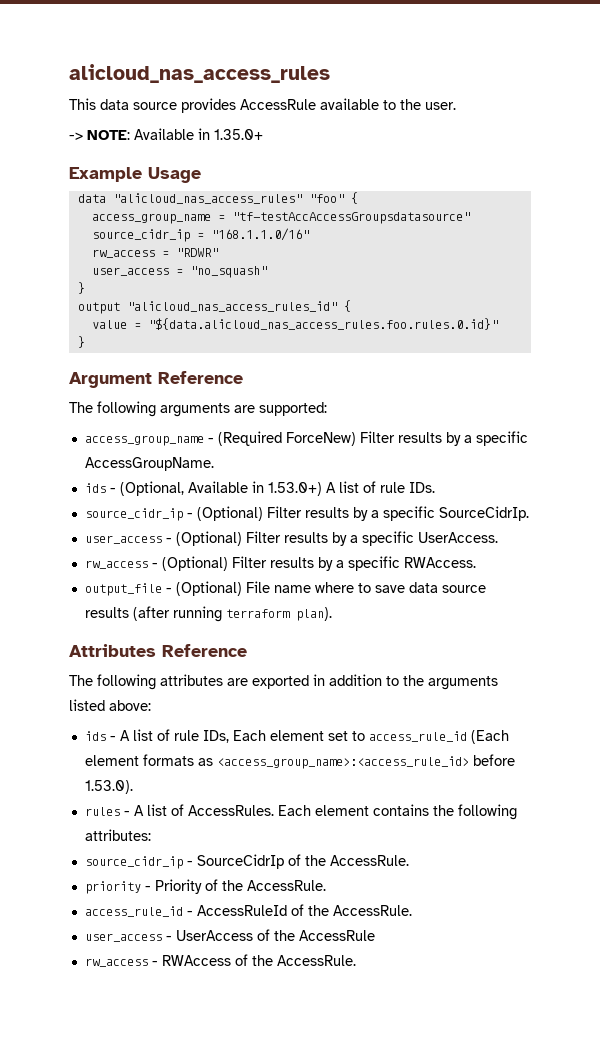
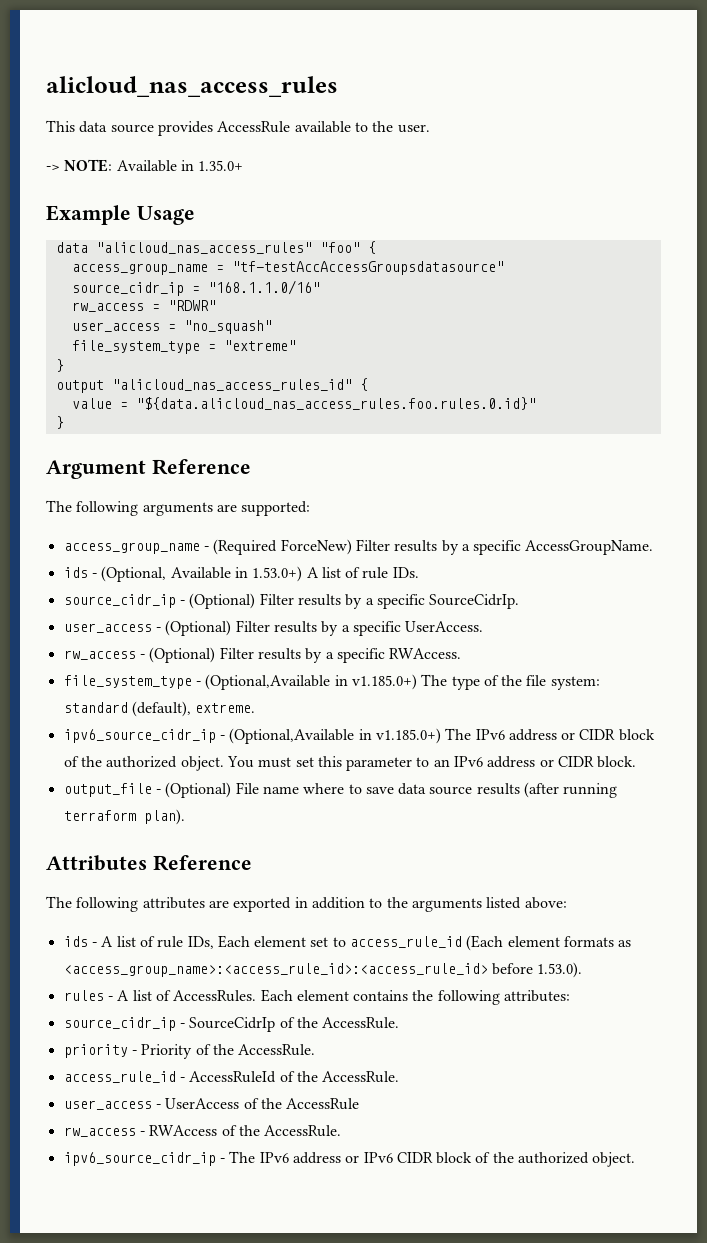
(267, 272) none -> [71,340,296,354] // file_system_type = "extreme"
(476, 562) none -> [63,674,600,690] [63,701,256,717] [63,728,655,744] [63,756,637,771] // file_system_type - (Optional,Available in v1.185.0+) The type of the file system: standard (default), extreme. // ipv6_source_cidr_ip - (Optional,Available in v1.185.0+) The IPv6 address or CIDR block of the authorized object. You must set this parameter to an IPv6 address or CIDR block.
[216,756,469,769] <access_group_name>:<access_rule_id> -> [63,963,488,977] <access_group_name>:<access_rule_id>:<access_rule_id>
(356, 960) none -> [63,1151,636,1167] // ipv6_source_cidr_ip - The IPv6 address or IPv6 CIDR block of the authorized object.

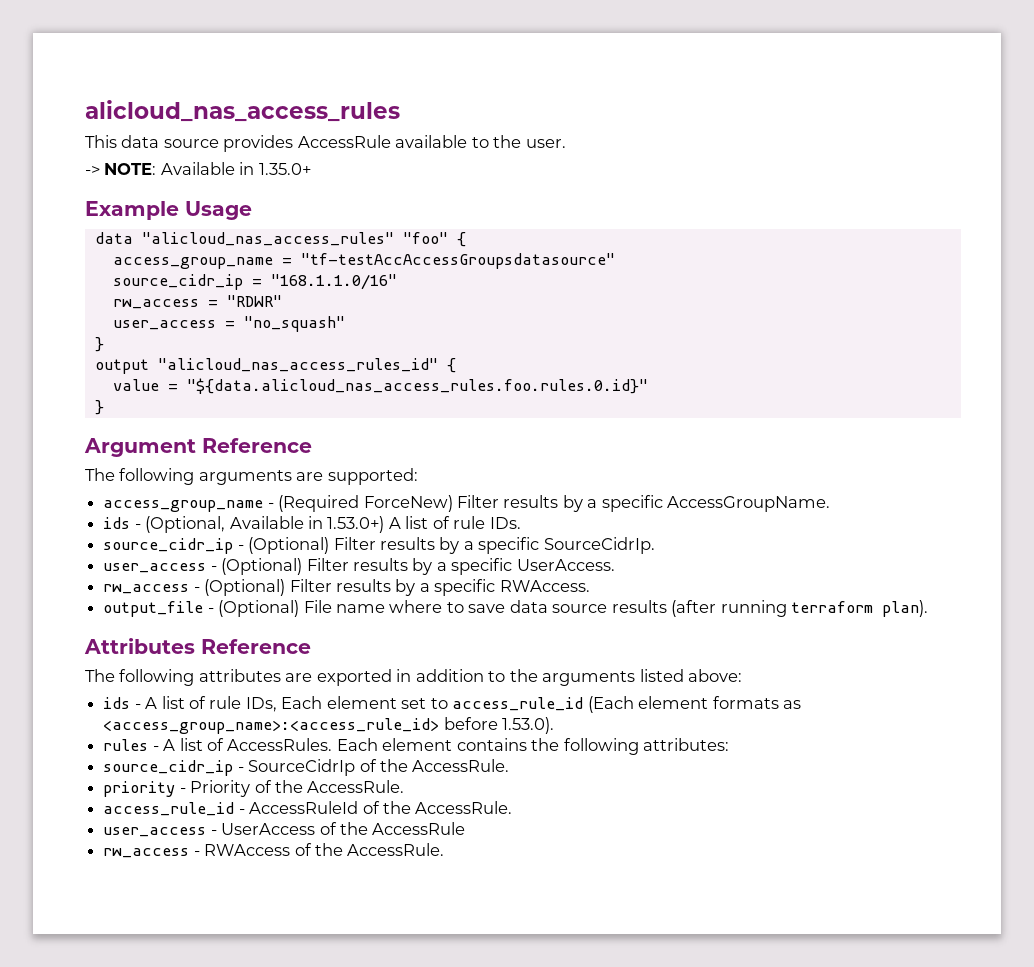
[71,340,296,354] // file_system_type = "extreme" -> (345, 324) none
[63,674,600,690] [63,701,256,717] [63,728,655,744] [63,756,637,771] // file_system_type - (Optional,Available in v1.185.0+) The type of the file system: standard (default), extreme. // ipv6_source_cidr_ip - (Optional,Available in v1.185.0+) The IPv6 address or CIDR block of the authorized object. You must set this parameter to an IPv6 address or CIDR block. -> (590, 586) none
[63,963,488,977] <access_group_name>:<access_rule_id>:<access_rule_id> -> [103,718,440,734] <access_group_name>:<access_rule_id>
[63,1151,636,1167] // ipv6_source_cidr_ip - The IPv6 address or IPv6 CIDR block of the authorized object. -> (445, 849) none

